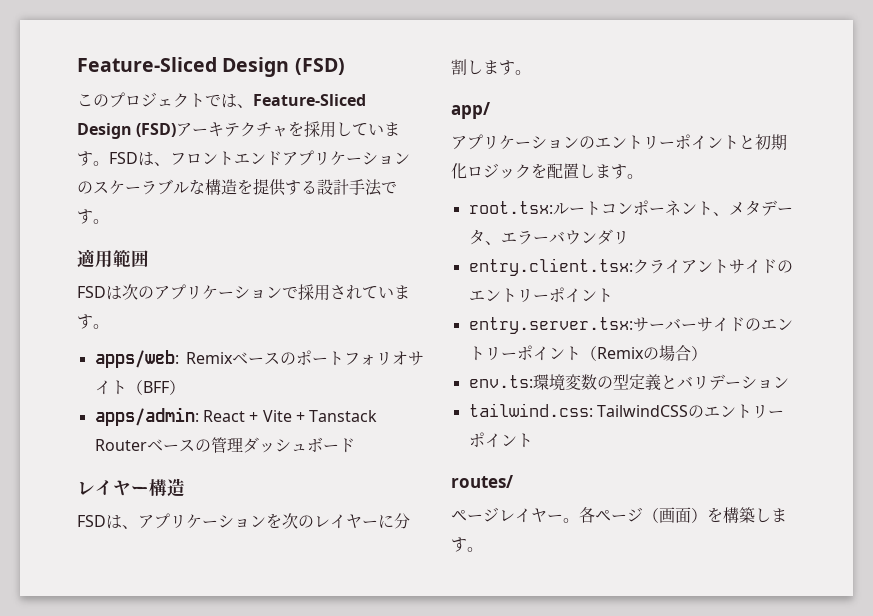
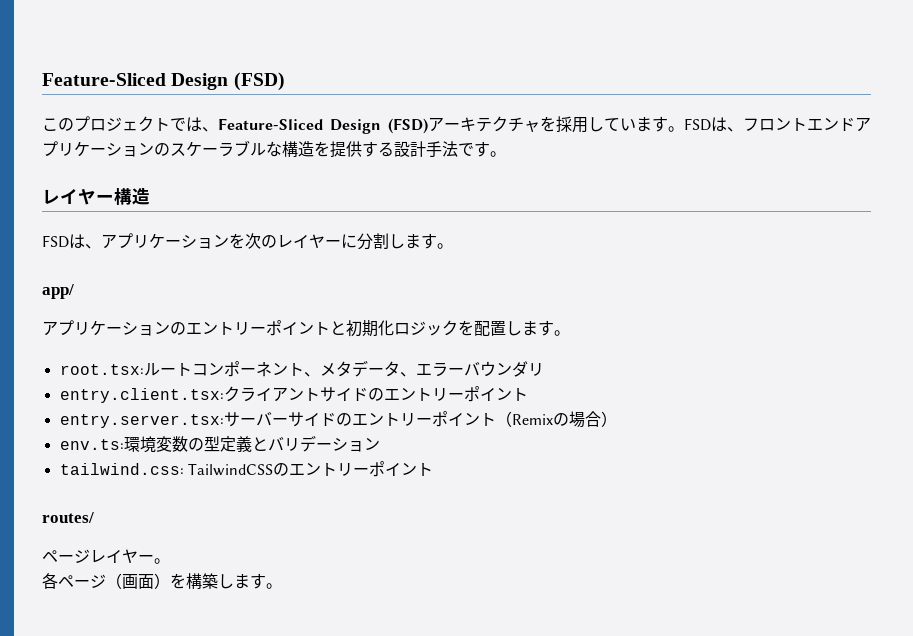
[77,249,149,268] [77,284,410,301] [77,314,109,329] [94,350,424,368] [94,380,185,395] [94,407,378,426] [94,437,355,453] // 適用範囲 // FSDは次のアプリケーションで採用されています。 // apps/web: Remixベースのポートフォリオサイト（BFF） // apps/admin: React + Vite + Tanstack Routerベースの管理ダッシュボード -> (506, 154) none
(579, 520) none -> (170, 561) //

